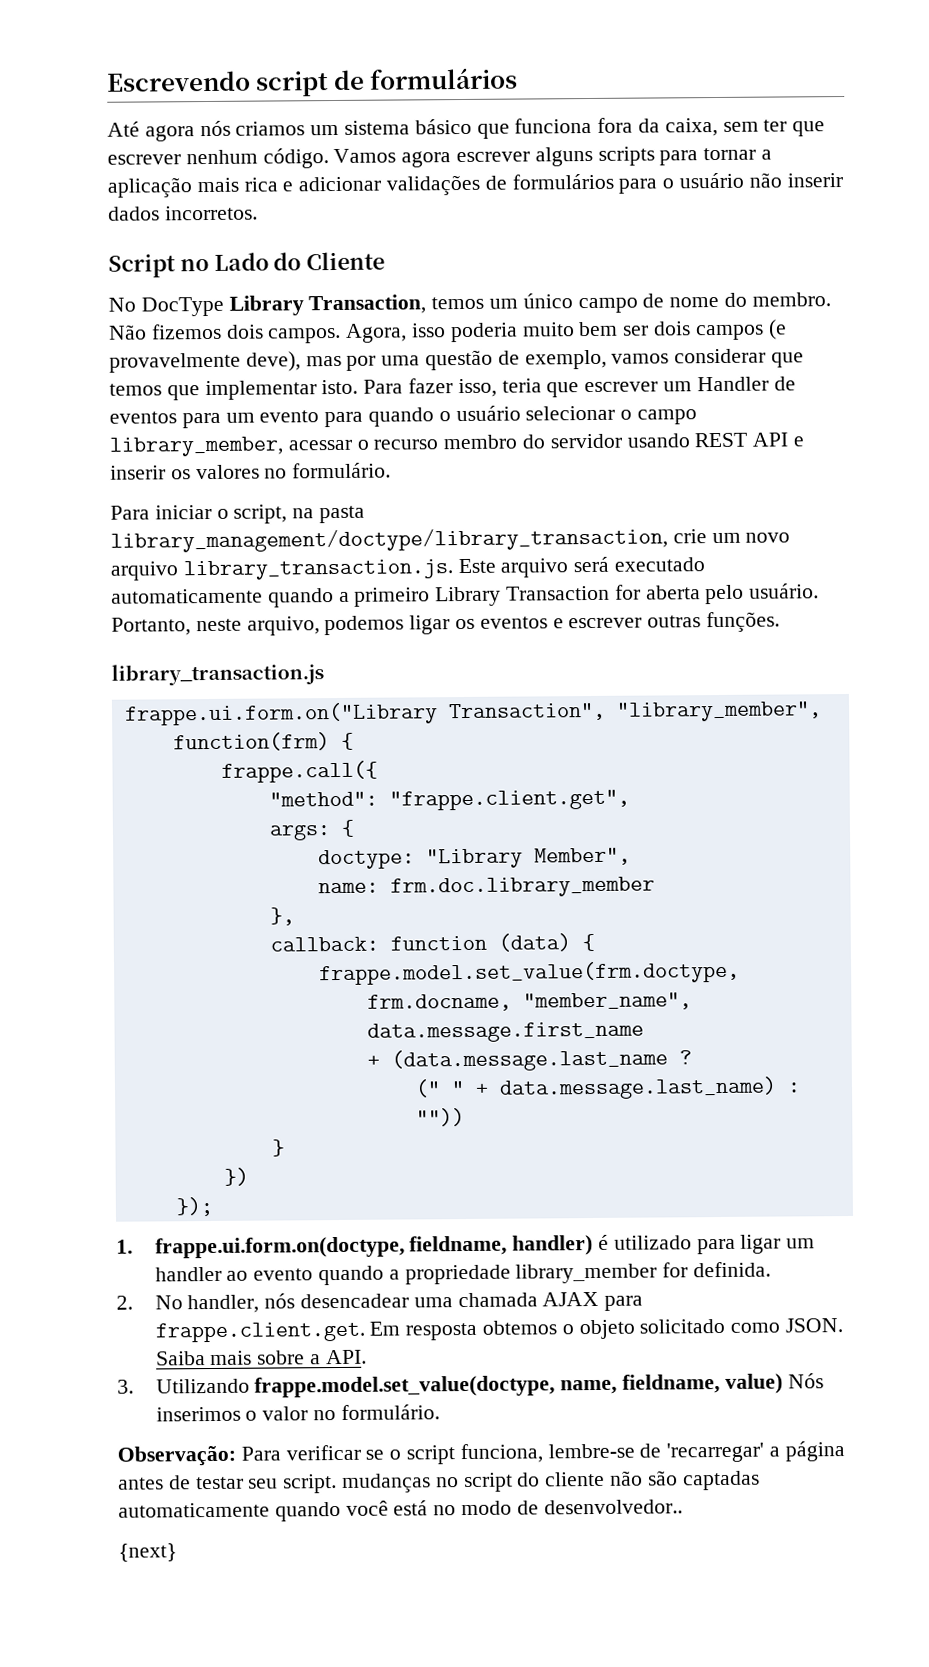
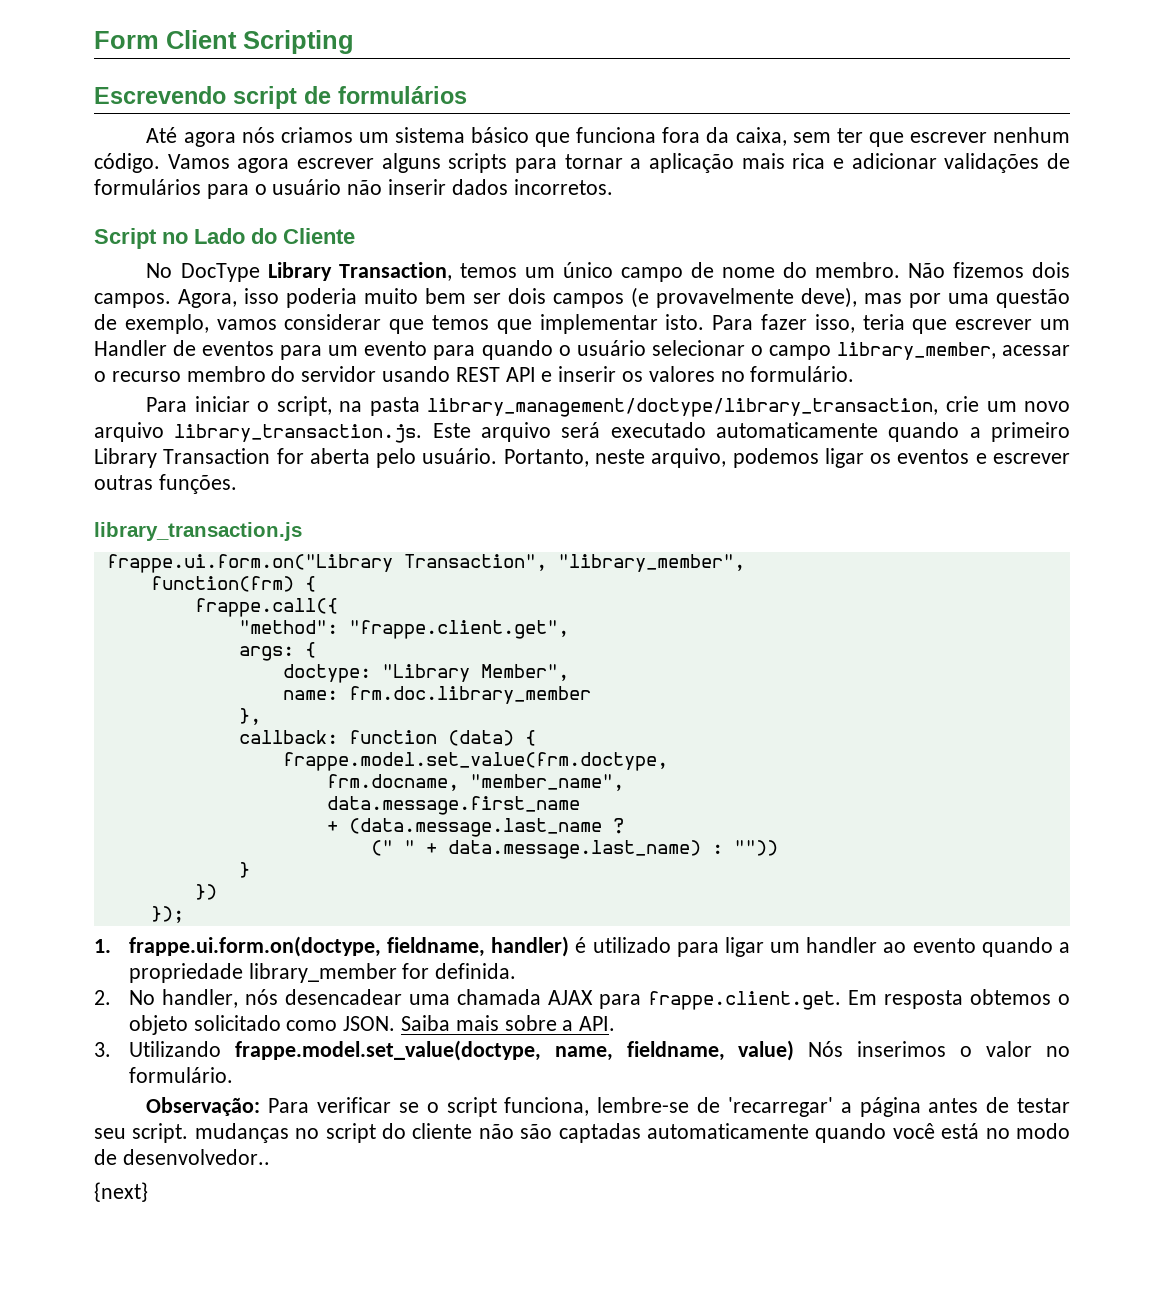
(107, 81) none -> [94,30,354,54] Form Client Scripting //

